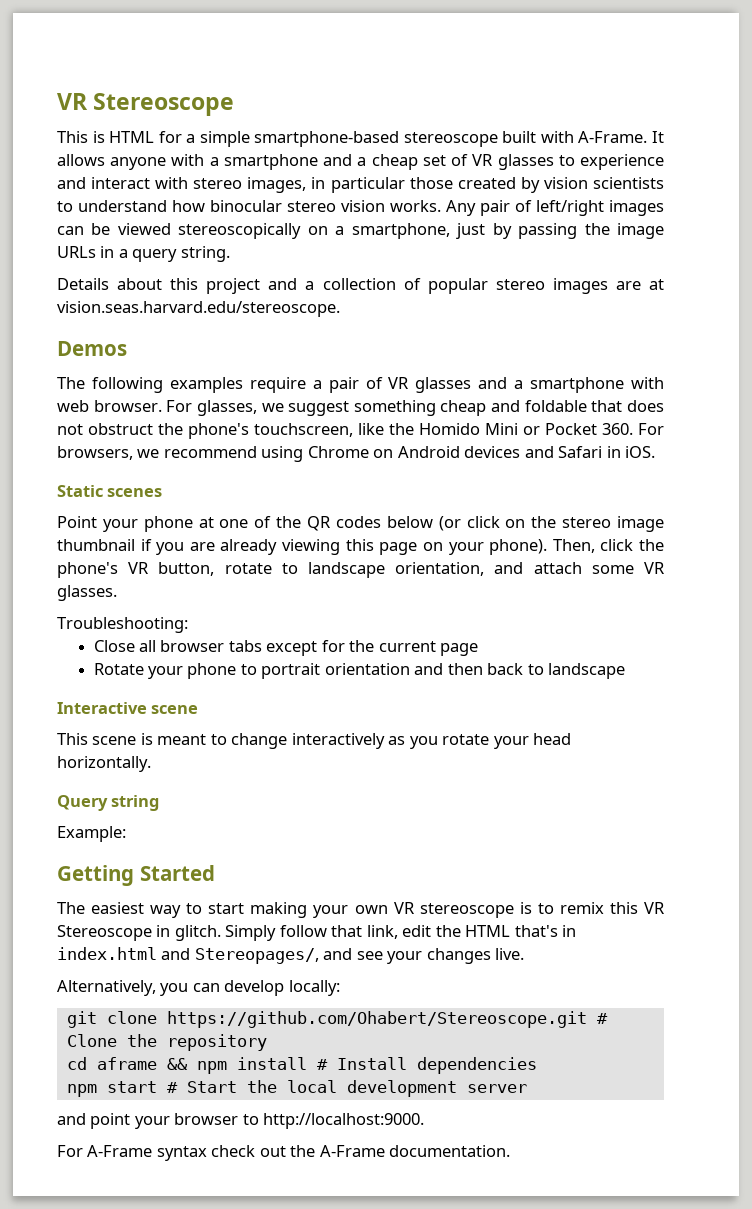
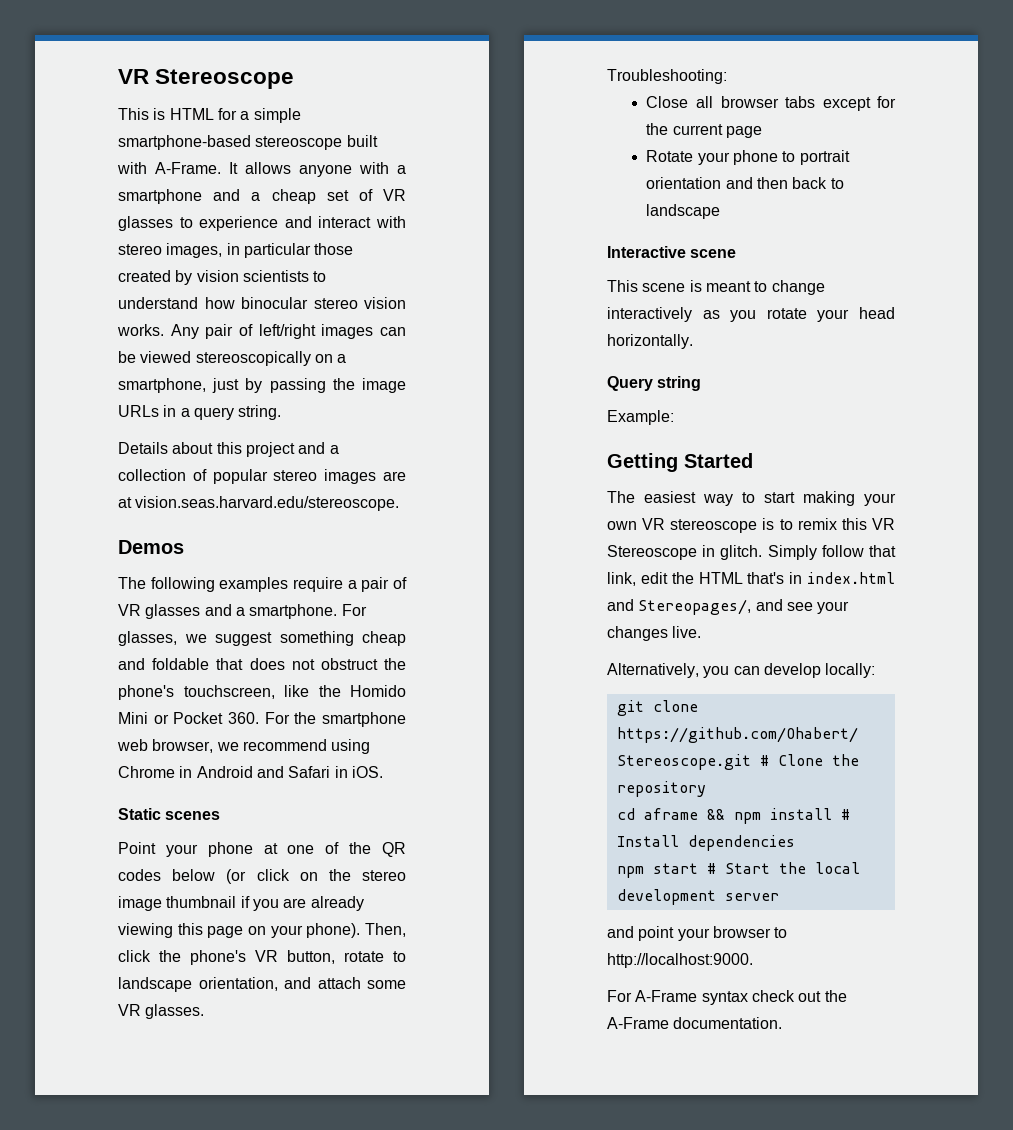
[530,377,665,393] [57,400,162,412] smartphone with web browser. -> [249,604,338,619] smartphone.
[57,446,133,460] browsers, -> [294,712,406,727] [117,739,214,753] the smartphone web browser,
[373,446,521,458] on Android devices -> [179,766,253,778] in Android

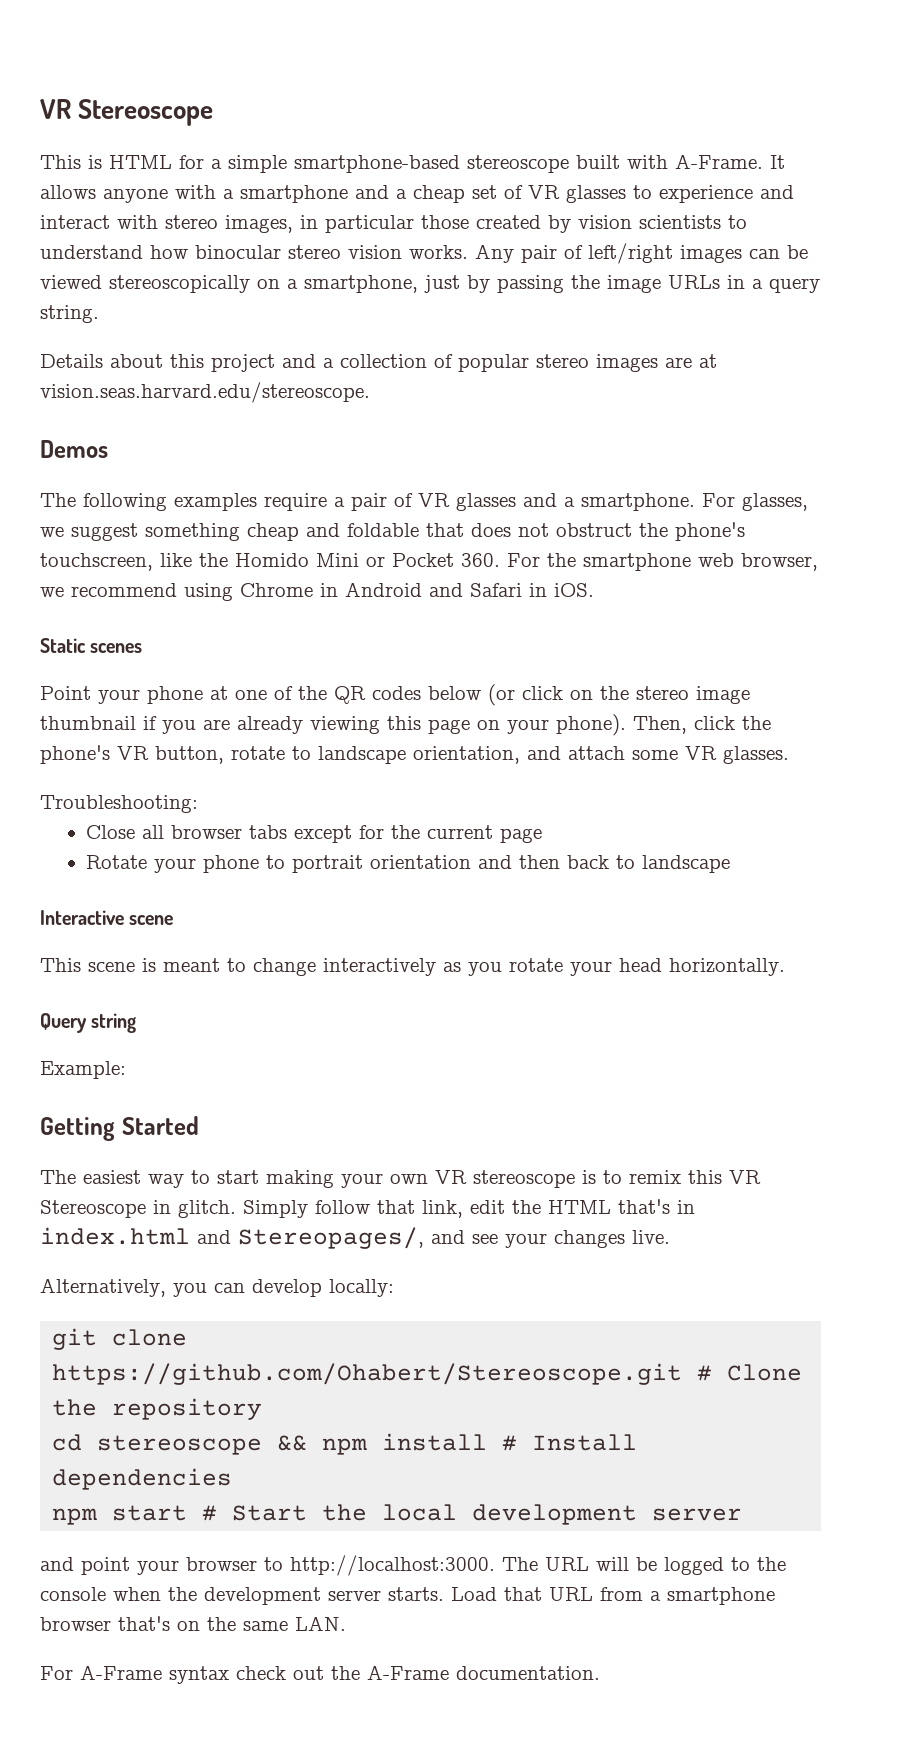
[643,808,698,820] aframe -> [97,1435,263,1455] stereoscope
[607,953,753,968] http://localhost:9000. -> [290,1555,786,1576] [40,1587,775,1605] [40,1616,346,1631] http://localhost:3000. The URL will be logged to the console when the development server starts. Load that URL from a smartphone browser that's on the same LAN.

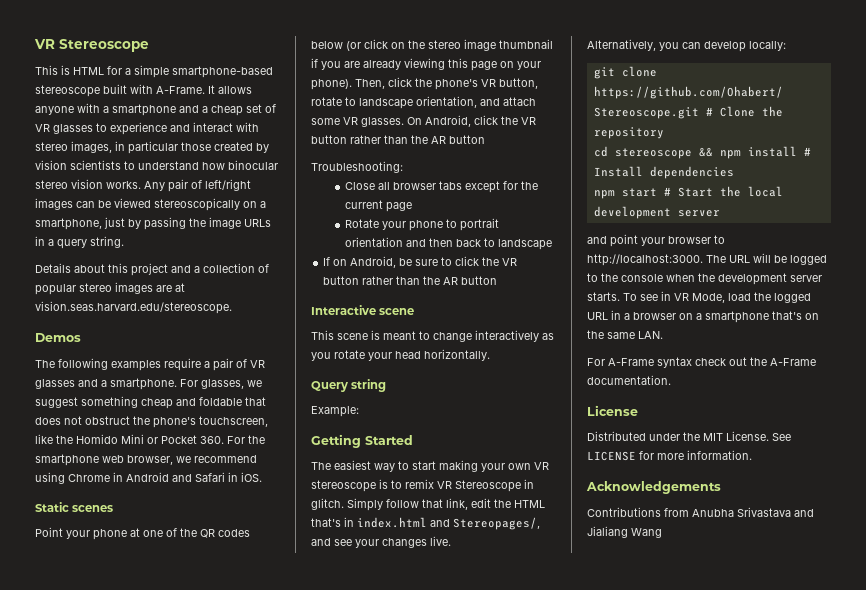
(789, 755) none -> [407,115,536,127] [311,135,485,144] On Android, click the VR button rather than the AR button
(731, 864) none -> [323,256,518,268] [323,276,498,285] // If on Android, be sure to click the VR button rather than the AR button
[688,1170,722,1184] this -> (434, 484) none
[451,1587,775,1605] [40,1617,111,1631] Load that URL from a smartphone browser -> [623,291,811,303] [587,310,769,323] To see in VR Mode, load the logged URL in a browser on a smartphone
(600, 1673) none -> [587,405,638,416] [587,431,791,441] [587,450,752,461] [586,481,721,494] [587,507,814,517] [587,526,662,538] // License // Distributed under the MIT License. See LICENSE for more information. // Acknowledgements // Contributions from Anubha Srivastava and Jialiang Wang

